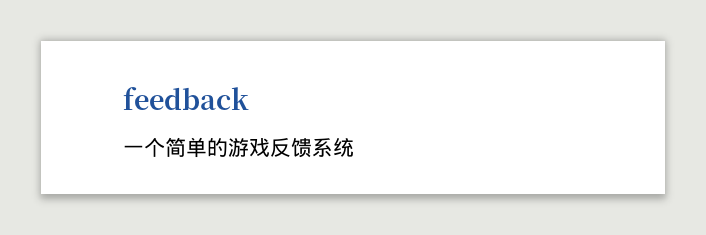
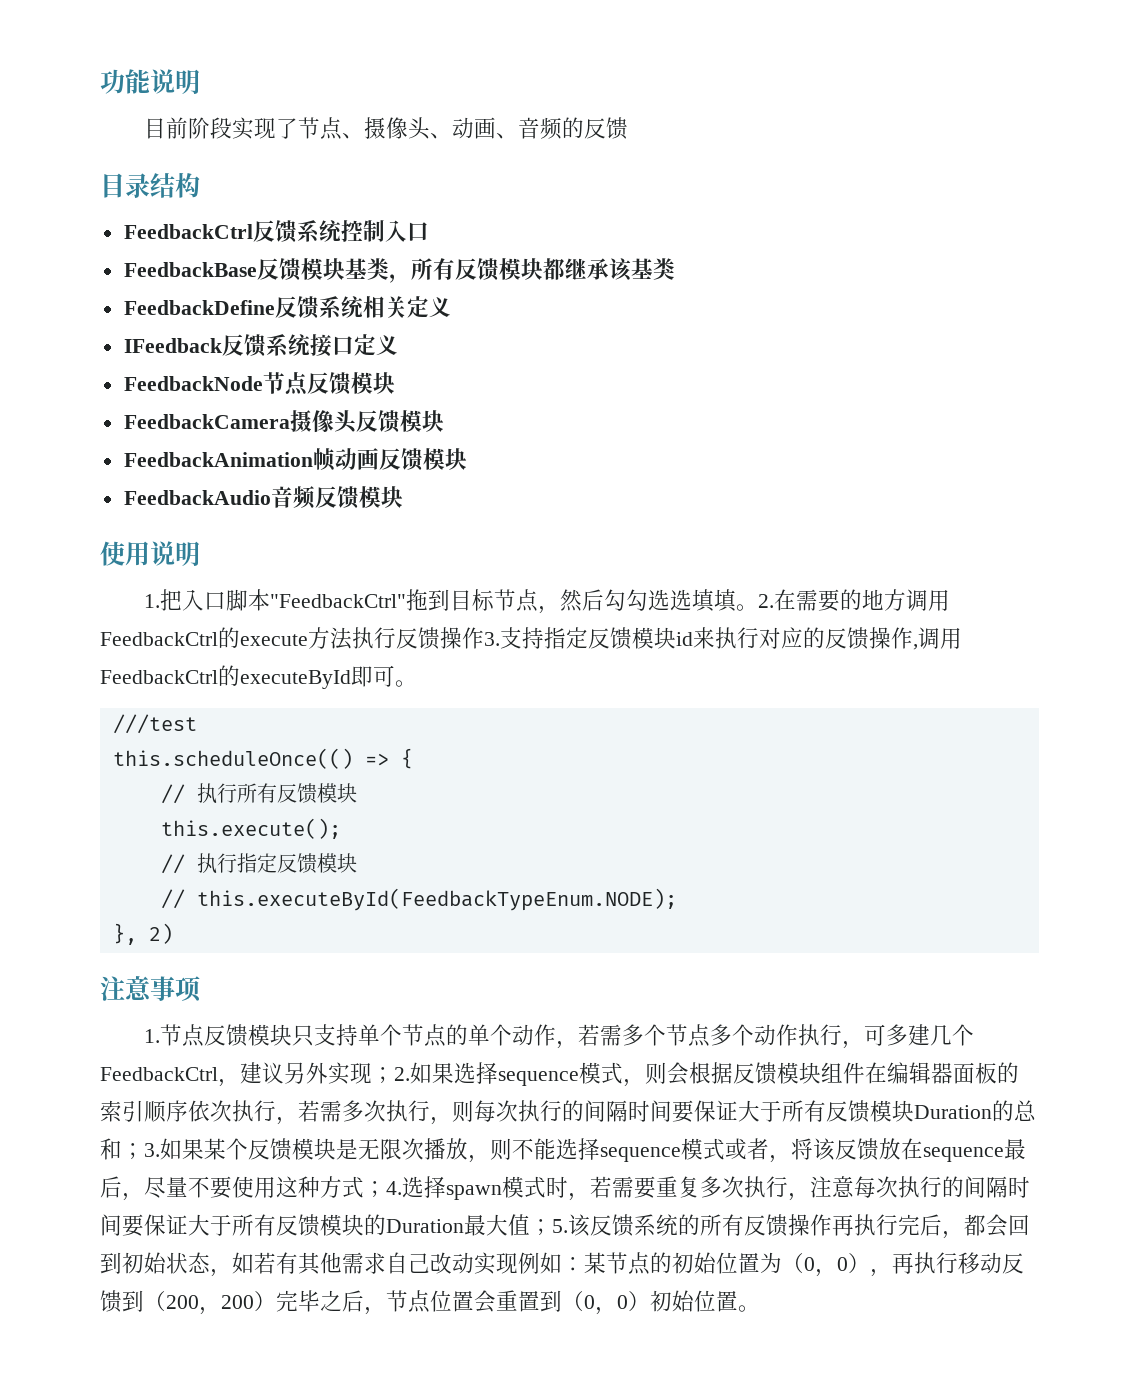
[123,87,249,110] [123,137,354,158] feedback // 一个简单的游戏反馈系统 -> [100,69,200,94] [144,117,629,140] [100,172,200,198] [123,220,429,243] [123,258,675,283] [123,296,451,319] [123,334,398,357] [123,372,395,396] [123,410,444,433] [123,448,467,471] [123,486,403,509] [100,541,200,566] [144,589,951,614] [100,627,962,650] [100,665,417,689] [112,714,197,734] [112,748,413,769] [160,783,357,804] [160,818,341,839] [160,853,357,874] [160,888,677,911] [112,923,173,945] [100,976,202,1002] [144,1024,975,1049] [100,1062,1019,1087] [100,1100,1036,1125] [100,1138,1026,1163] [100,1176,1030,1201] [100,1214,1030,1239] [100,1252,1024,1277] [100,1290,760,1315] 功能说明 // 目前阶段实现了节点、摄像头、动画、音频的反馈 // 目录结构 // FeedbackCtrl反馈系统控制入口 // FeedbackBase反馈模块基类，所有反馈模块都继承该基类 // FeedbackDefine反馈系统相关定义 // IFeedback反馈系统接口定义 // FeedbackNode节点反馈模块 // FeedbackCamera摄像头反馈模块 // FeedbackAnimation帧动画反馈模块 // FeedbackAudio音频反馈模块 // 使用说明 // 1.把入口脚本"FeedbackCtrl"拖到目标节点，然后勾勾选选填填。2.在需要的地方调用FeedbackCtrl的execute方法执行反馈操作3.支持指定反馈模块id来执行对应的反馈操作,调用FeedbackCtrl的executeById即可。 // ///test // this.scheduleOnce(() => { // // 执行所有反馈模块 // this.execute(); // // 执行指定反馈模块 // // this.executeById(FeedbackTypeEnum.NODE); // }, 2) // 注意事项 // 1.节点反馈模块只支持单个节点的单个动作，若需多个节点多个动作执行，可多建几个FeedbackCtrl，建议另外实现；2.如果选择sequence模式，则会根据反馈模块组件在编辑器面板的索引顺序依次执行，若需多次执行，则每次执行的间隔时间要保证大于所有反馈模块Duration的总和；3.如果某个反馈模块是无限次播放，则不能选择sequence模式或者，将该反馈放在sequence最后，尽量不要使用这种方式；4.选择spawn模式时，若需要重复多次执行，注意每次执行的间隔时间要保证大于所有反馈模块的Duration最大值；5.该反馈系统的所有反馈操作再执行完后，都会回到初始状态，如若有其他需求自己改动实现例如：某节点的初始位置为（0，0），再执行移动反馈到（200，200）完毕之后，节点位置会重置到（0，0）初始位置。

